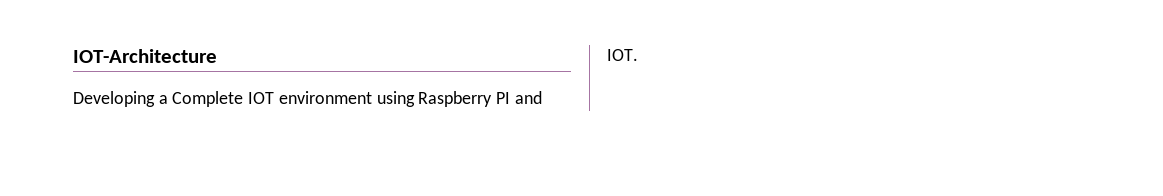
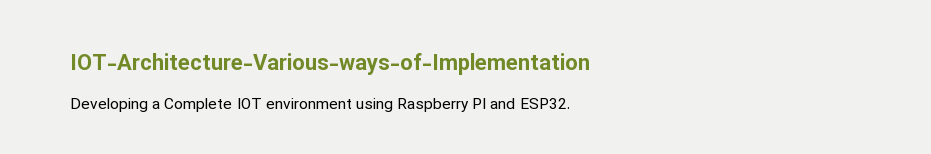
[73,49,217,63] IOT-Architecture -> [70,53,590,75] IOT-Architecture-Various-ways-of-Implementation
[607,49,638,61] IOT. -> [519,98,570,109] ESP32.

